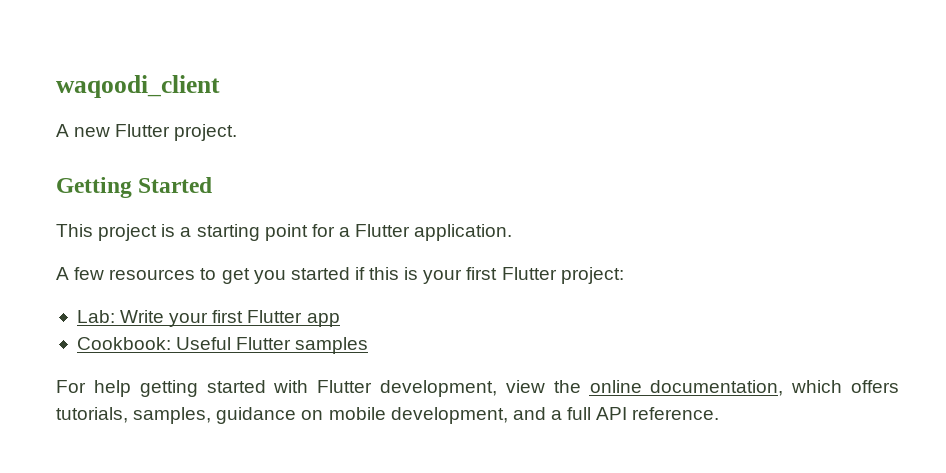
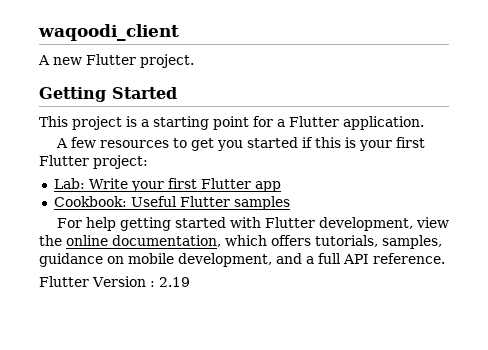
(720, 413) none -> [39,276,190,287] // Flutter Version : 2.19

